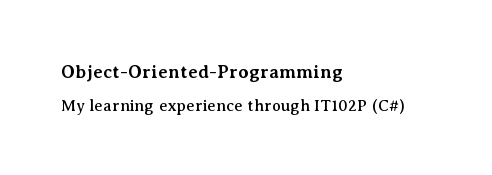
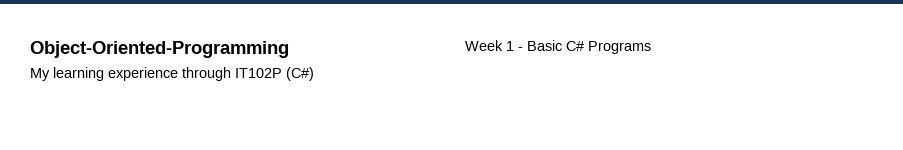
(405, 106) none -> [465,40,651,54] // Week 1 - Basic C# Programs

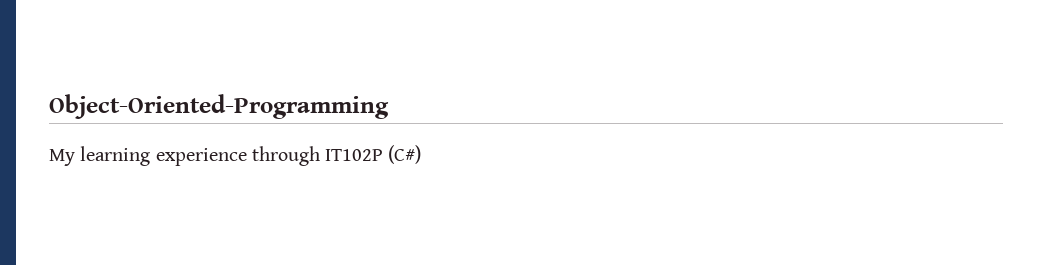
[465,40,651,54] // Week 1 - Basic C# Programs -> (422, 154) none

